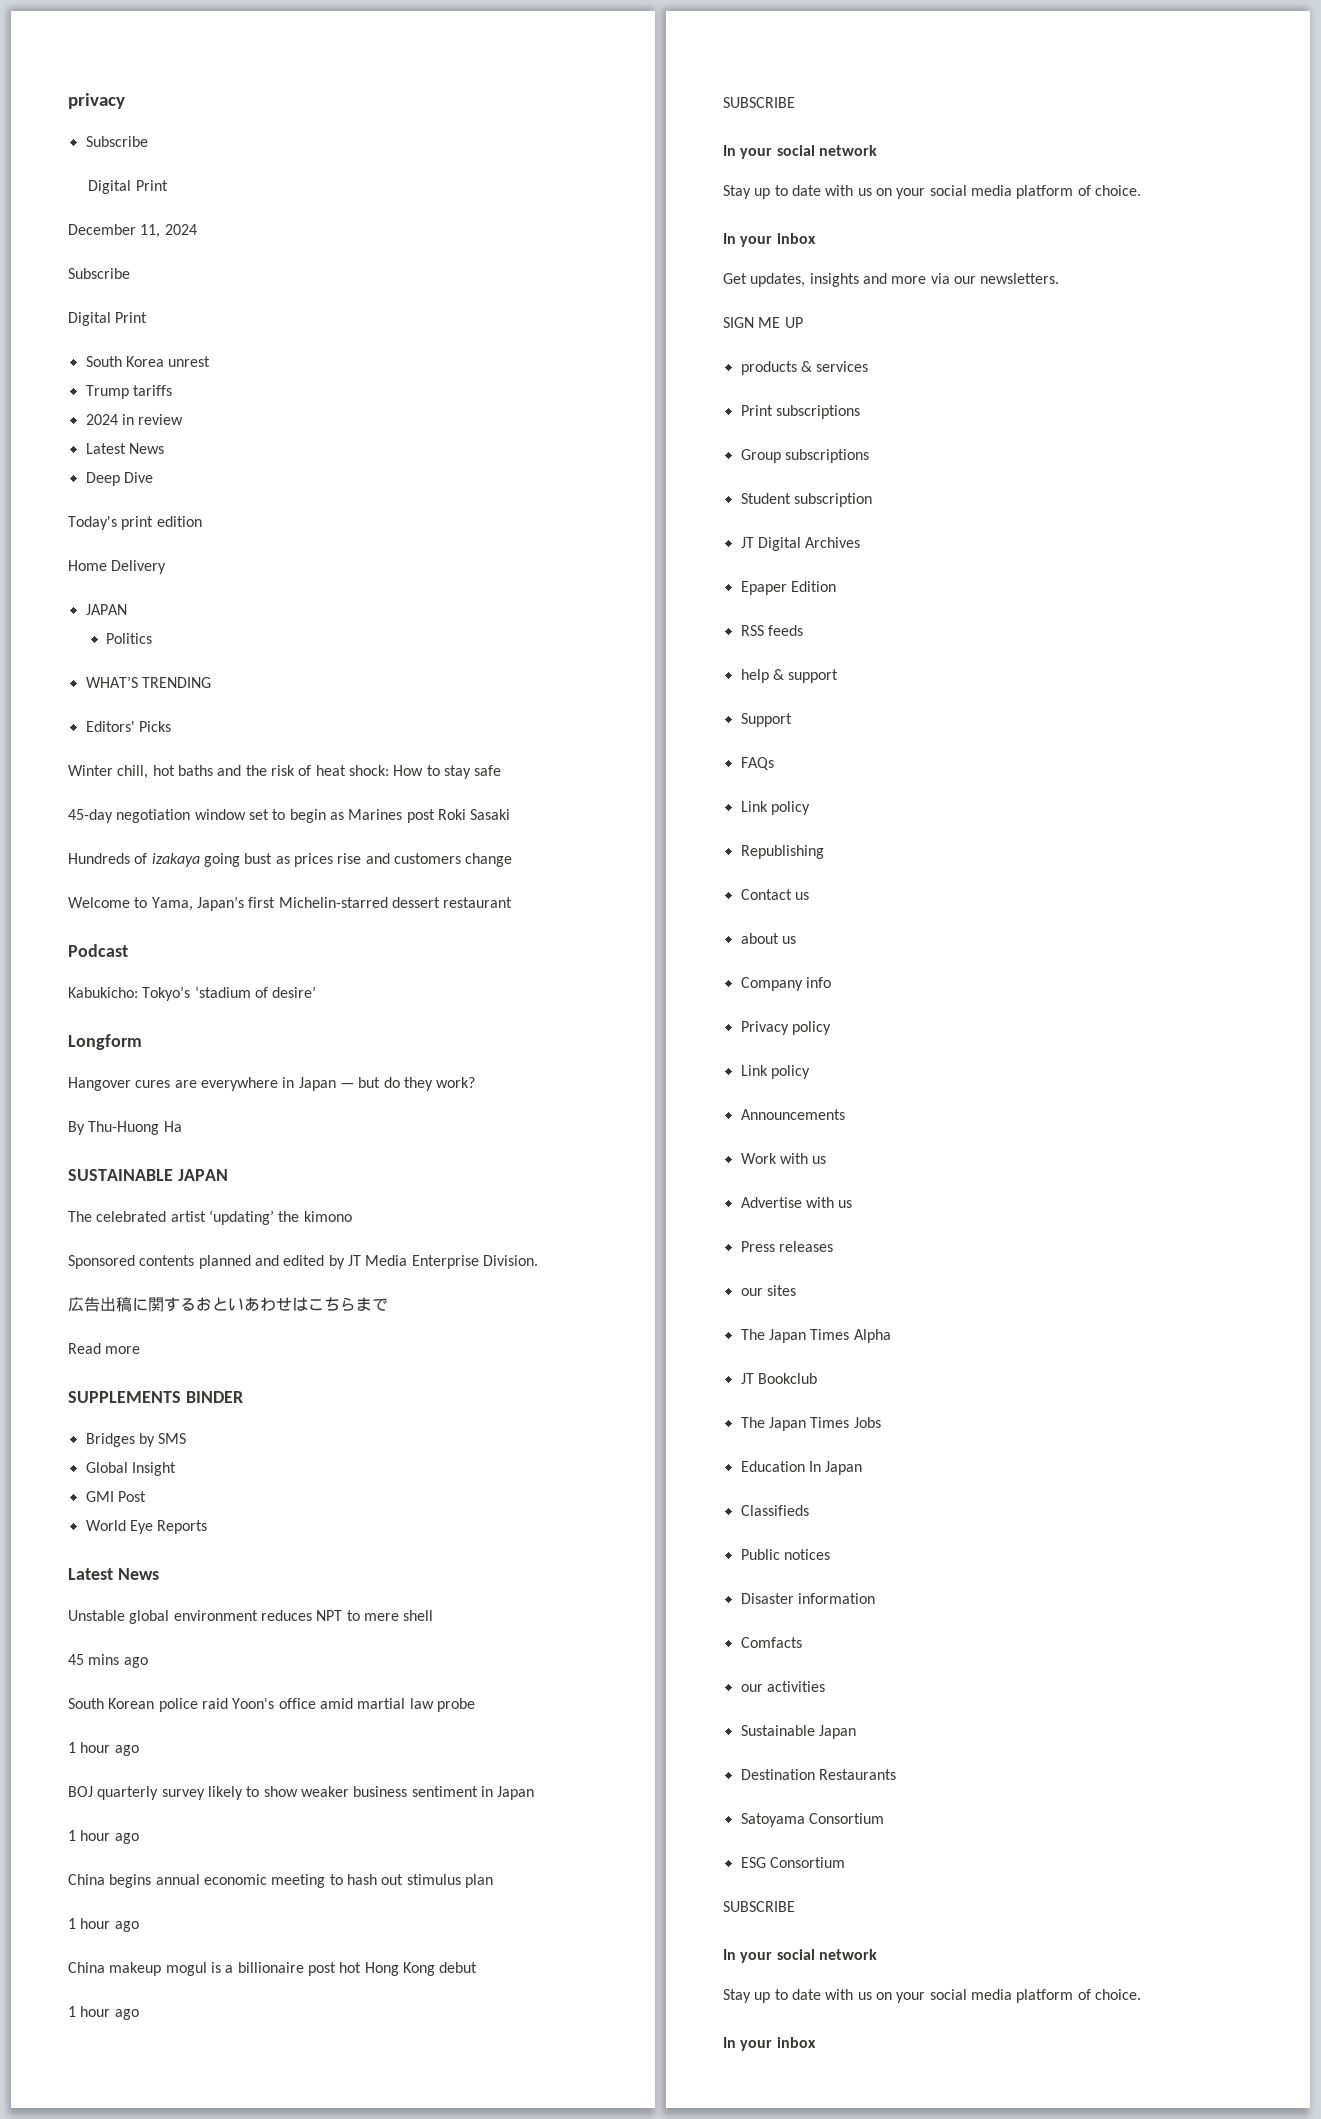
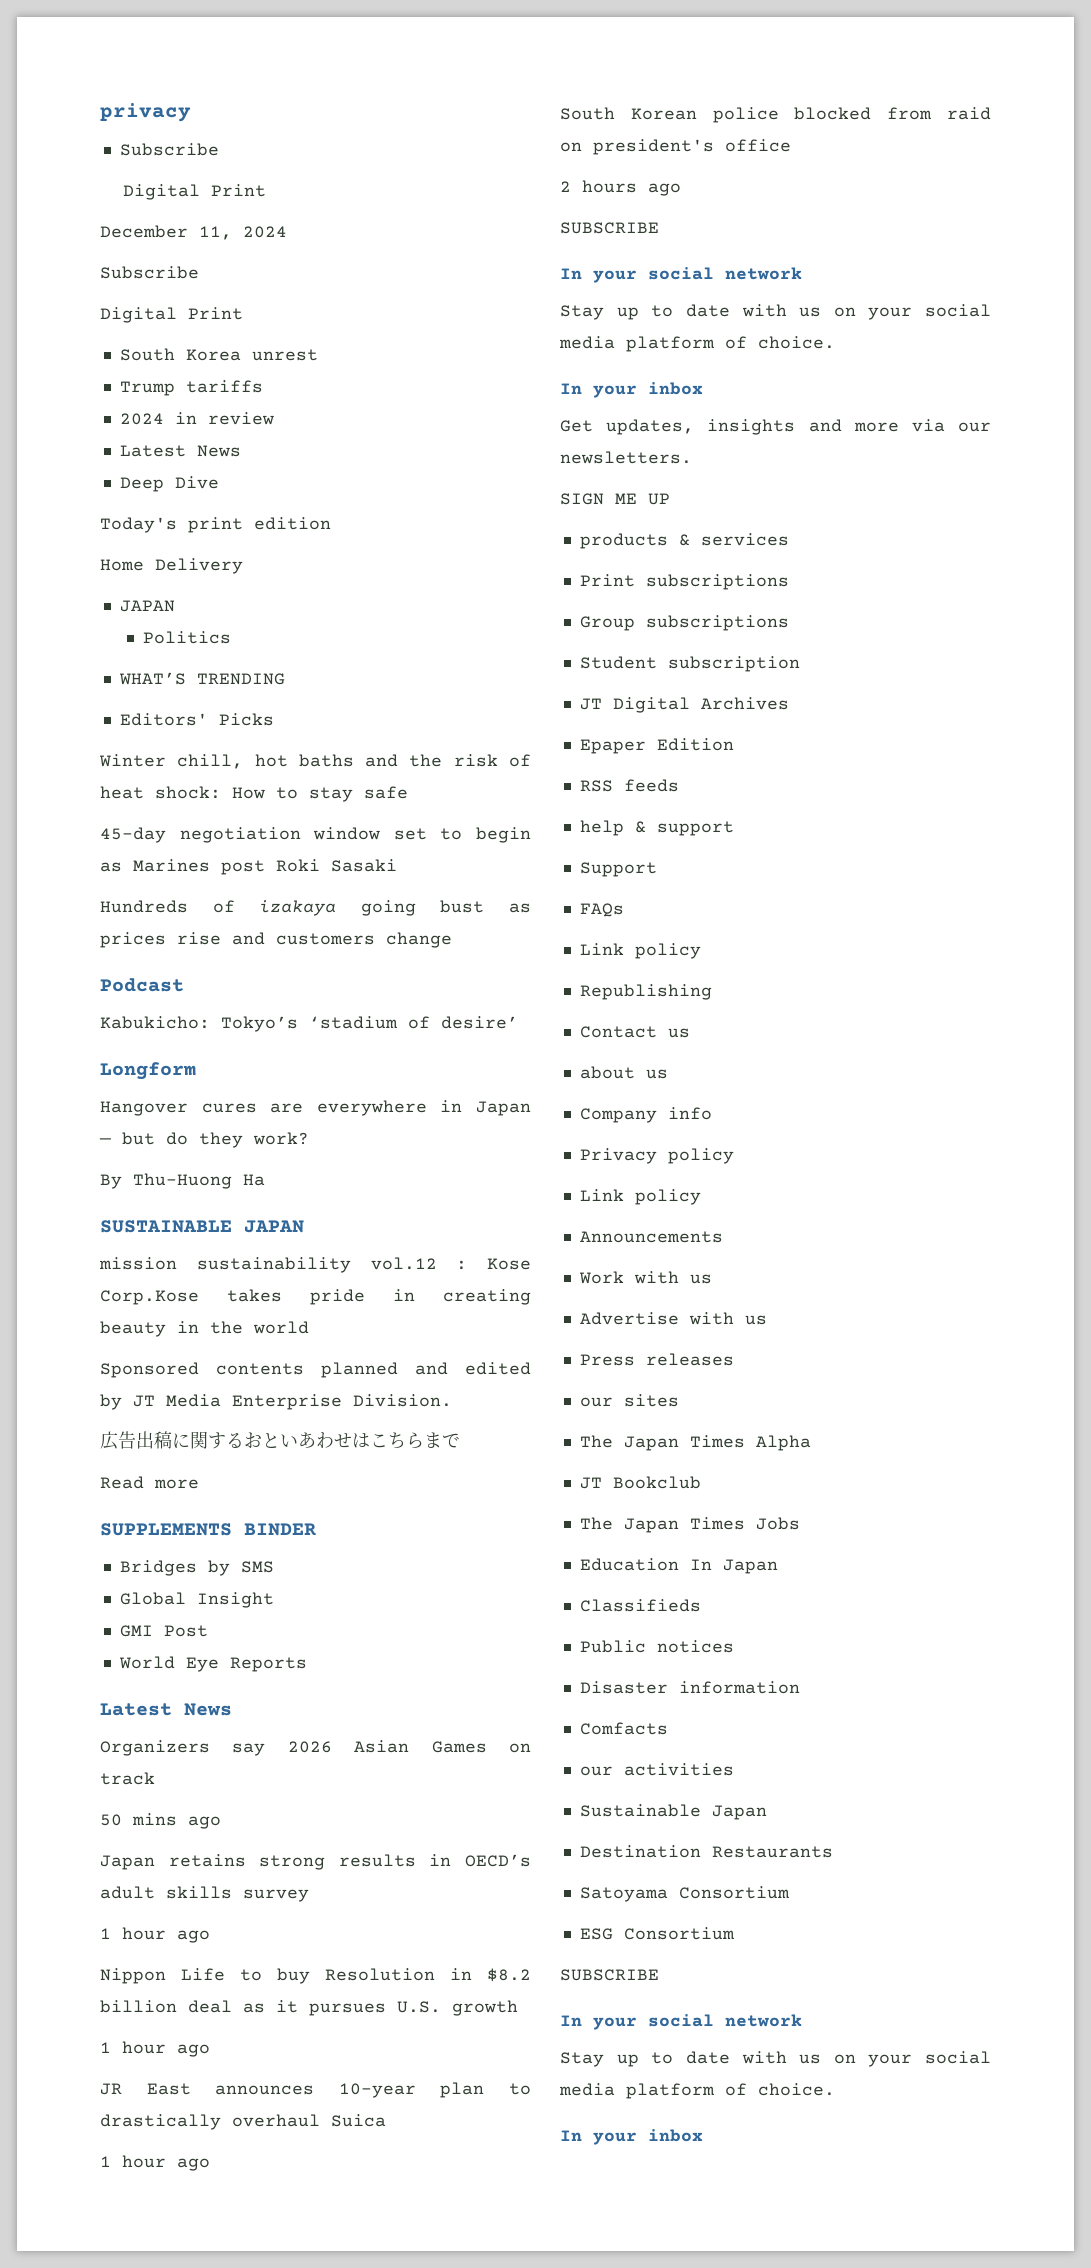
[68,896,513,911] // Welcome to Yama, Japan’s first Michelin-starred dessert restaurant -> (452, 940) none
[68,1210,352,1225] The celebrated artist ‘updating’ the kimono -> [99,1257,531,1273] [100,1289,531,1305] [100,1321,309,1337] mission sustainability vol.12 : Kose Corp.Kose takes pride in creating beauty in the world
[68,1610,434,1624] [68,1654,148,1668] [68,1698,475,1712] [68,1742,139,1756] [68,1786,535,1800] [68,1830,139,1844] [68,1874,493,1888] [68,1918,139,1932] [68,1962,478,1976] [68,2006,111,2017] Unstable global environment reduces NPT to mere shell // 45 mins ago // South Korean police raid Yoon's office amid martial law probe // 1 hour ago // BOJ quarterly survey likely to show weaker business sentiment in Japan // 1 hour ago // China begins annual economic meeting to hash out stimulus plan // 1 hour ago // China makeup mogul is a billionaire post hot Hong Kong debut // 1 hour -> [100,1740,531,1756] [100,1772,155,1785] [100,1813,221,1829] [100,1854,531,1870] [100,1886,309,1902] [100,1927,210,1943] [100,1968,531,1984] [100,2000,518,2016] [100,2041,210,2057] [100,2082,531,2098] [100,2114,386,2130] [100,2155,210,2171] [560,107,991,123] [560,139,791,155] [560,180,637,193] Organizers say 2026 Asian Games on track // 50 mins ago // Japan retains strong results in OECD’s adult skills survey // 1 hour ago // Nippon Life to buy Resolution in $8.2 billion deal as it pursues U.S. growth // 1 hour ago // JR East announces 10-year plan to drastically overhaul Suica // 1 hour ago // South Korean police blocked from raid on president's office // 2 hours

